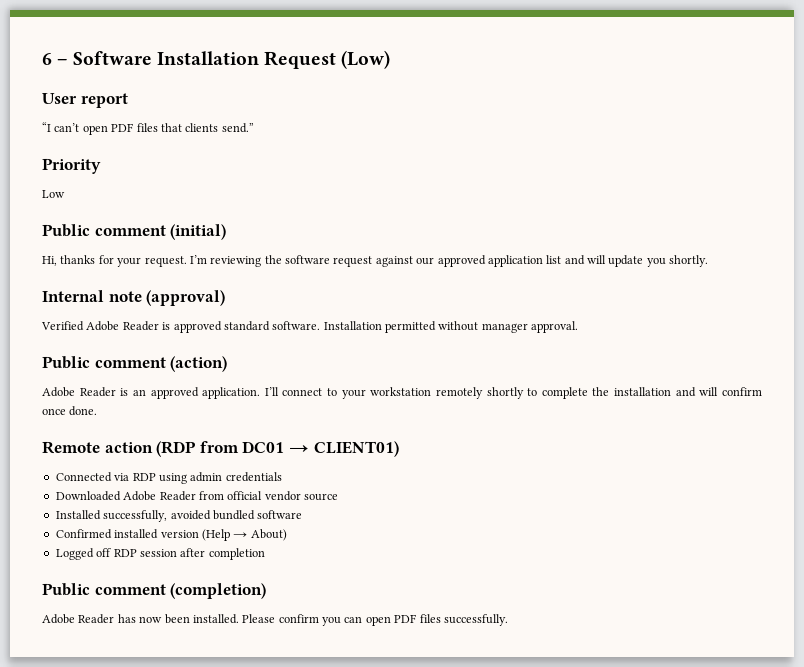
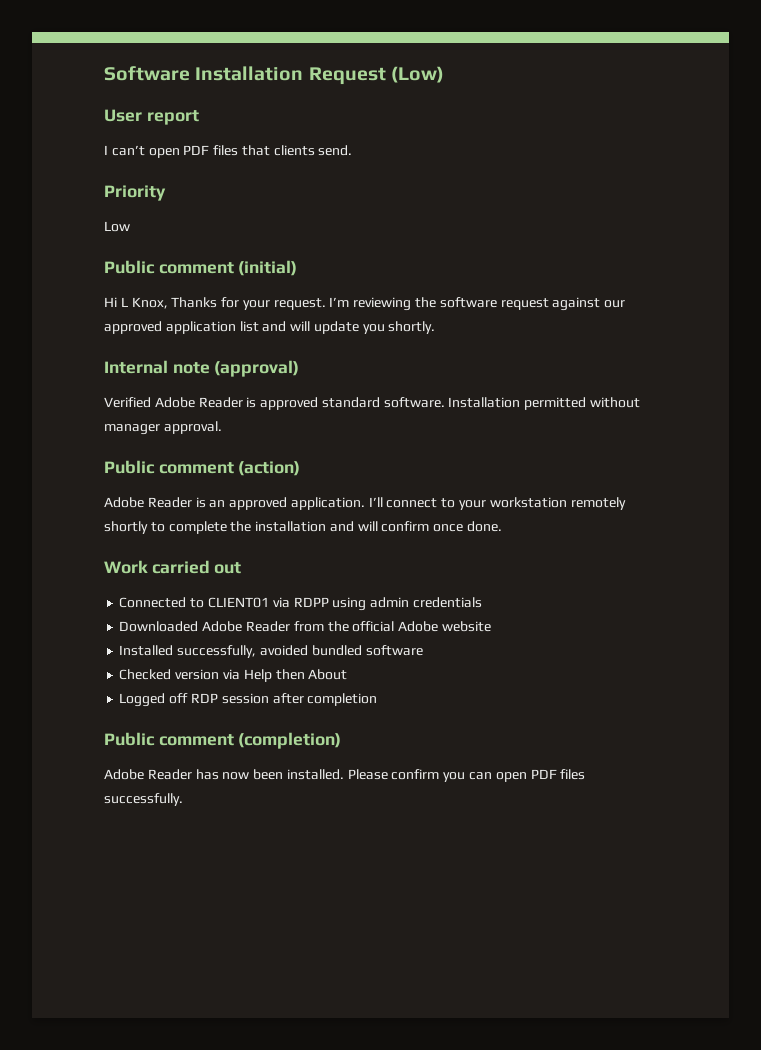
[42,53,68,65] 6 – -> (104, 73) none
[42,122,51,132] “I -> [104,145,108,155] I
[221,123,254,133] send.” -> [318,145,353,156] send.
[42,255,96,266] Hi, thanks -> [104,297,218,309] Hi L Knox, Thanks
[42,441,399,457] [55,472,156,482] Remote action (RDP from DC01 → CLIENT01) // Connected via RDP -> [104,560,242,574] [119,597,329,608] Work carried out // Connected to CLIENT01 via RDPP
[227,491,338,501] official vendor source -> [327,621,491,632] the official Adobe website
[55,529,287,541] Confirmed installed version (Help → About) -> [119,669,348,682] Checked version via Help then About

